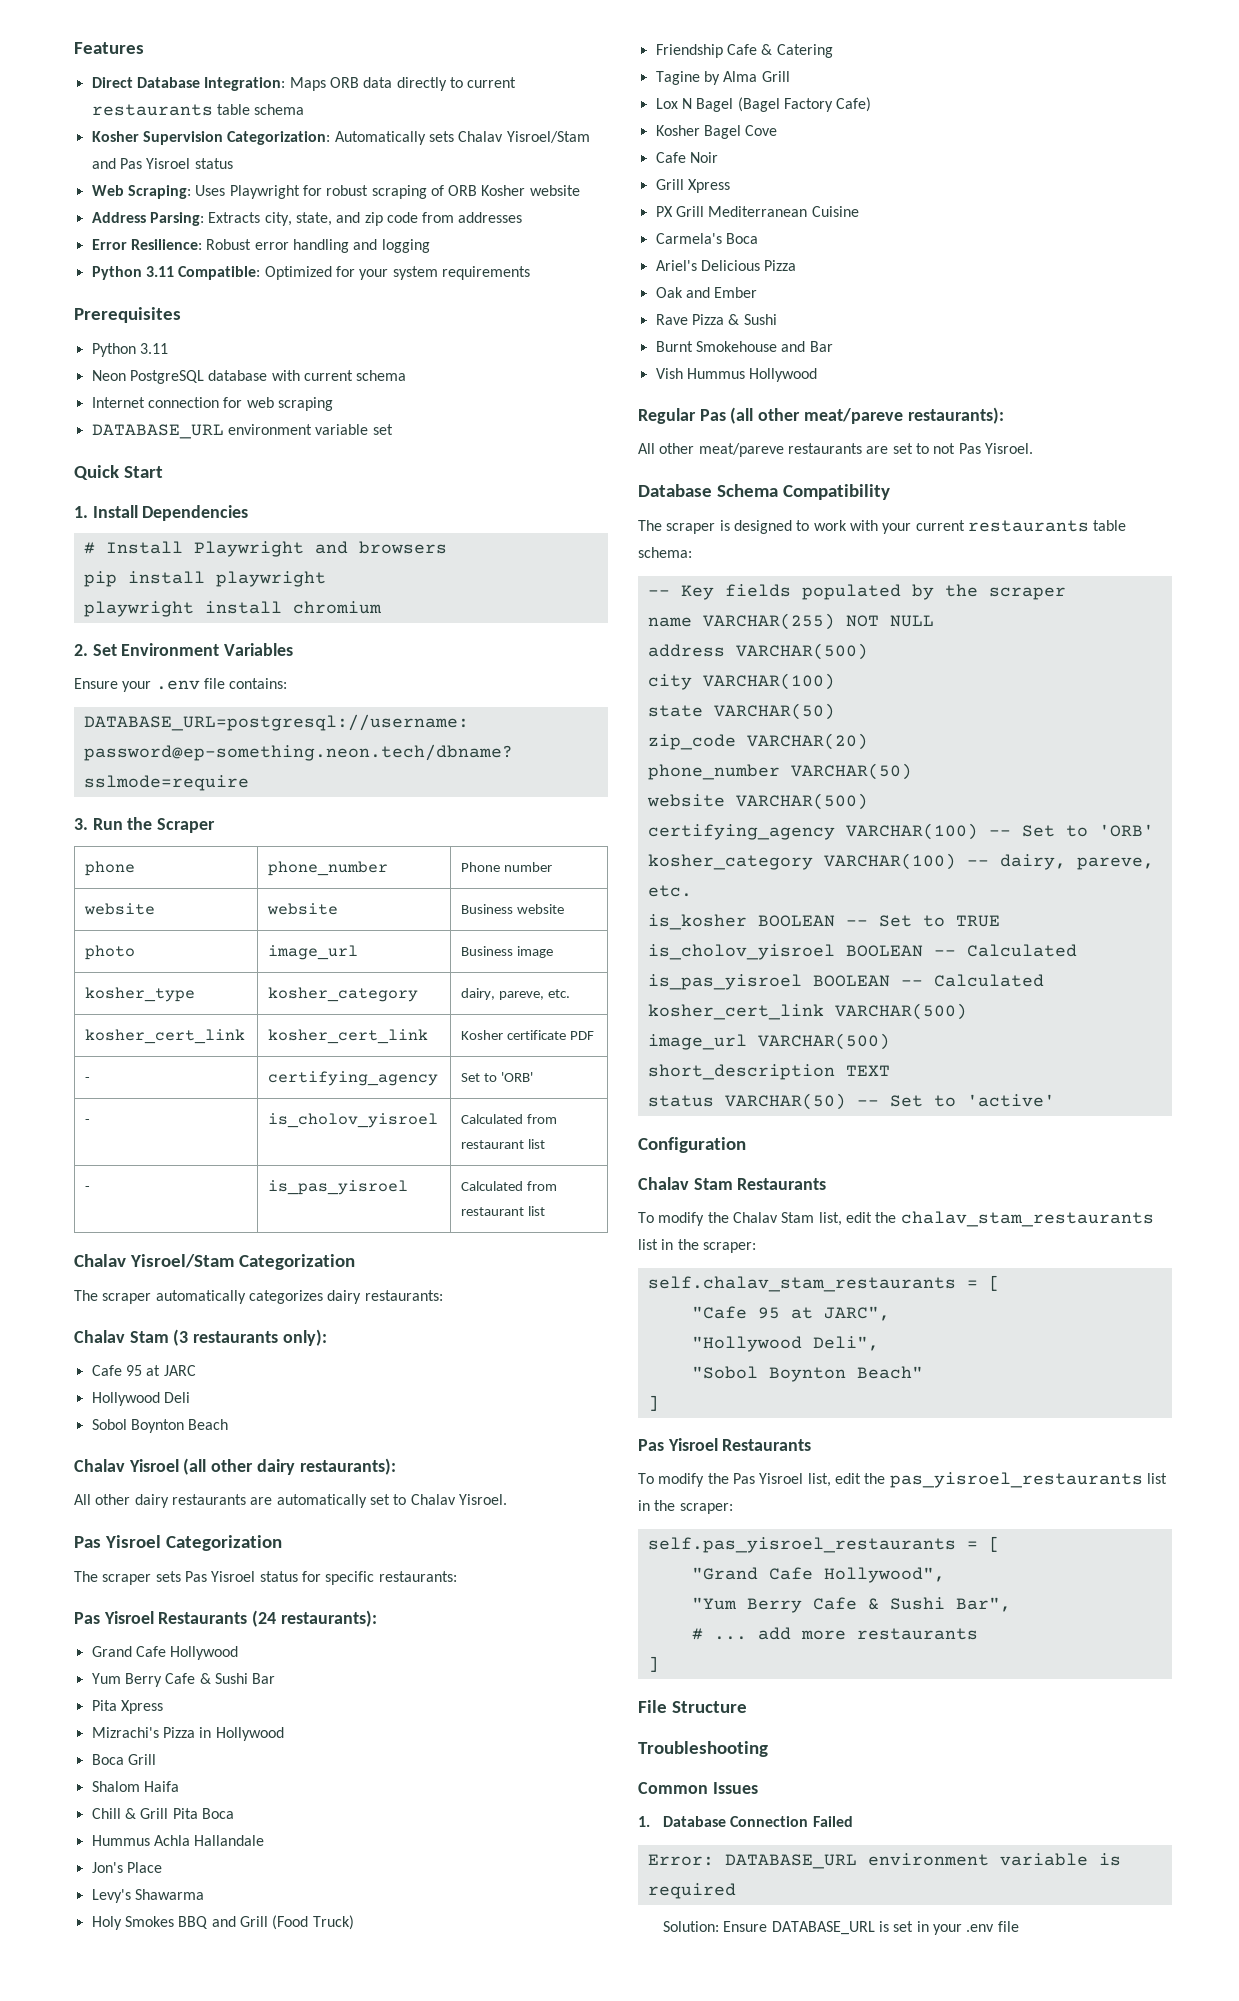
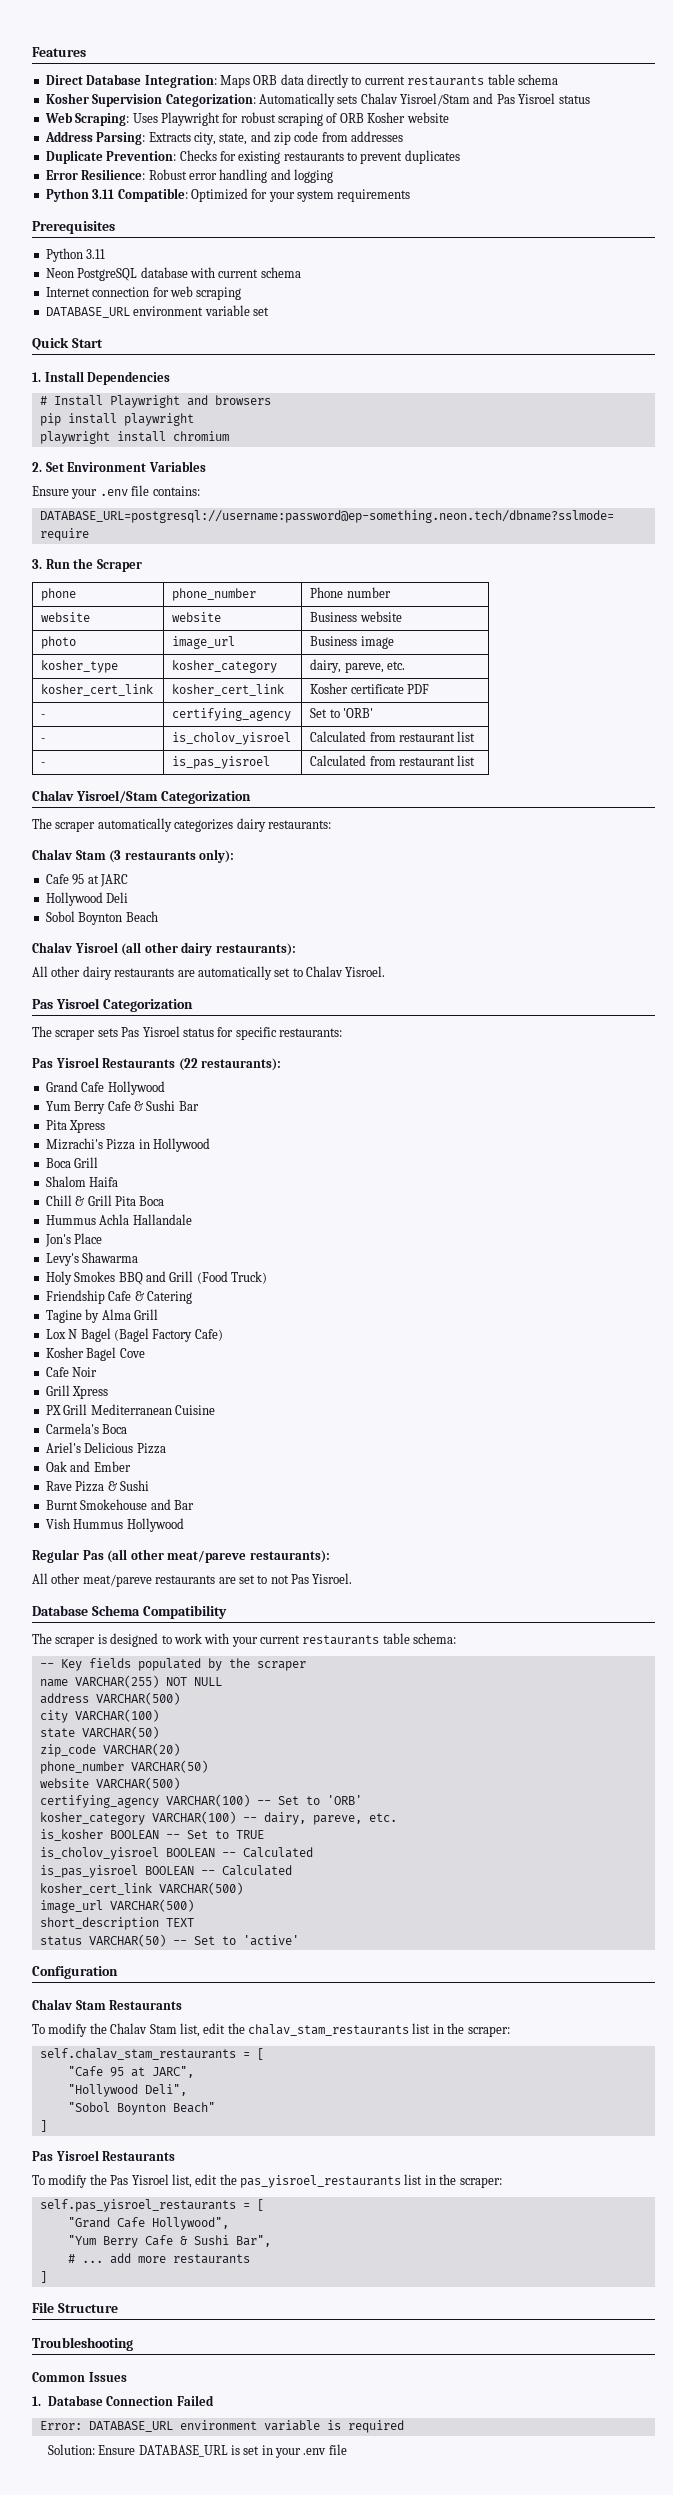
(523, 217) none -> [45,150,460,164] // Duplicate Prevention: Checks for existing restaurants to prevent duplicates
[252,1610,277,1627] (24 -> [178,1058,198,1071] (22

